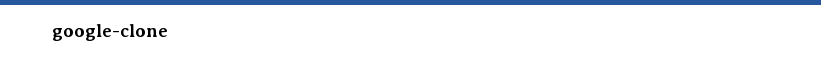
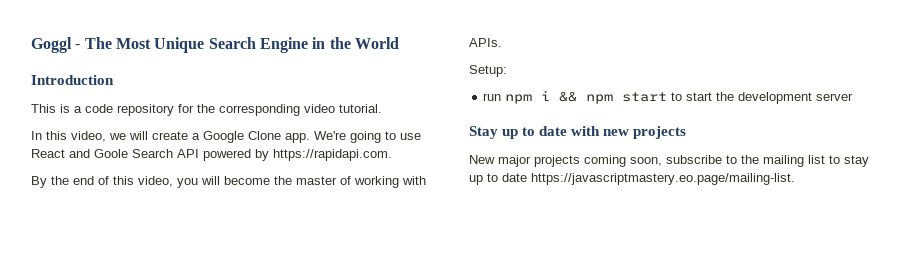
[52,24,168,41] google-clone -> [31,37,399,53] [31,75,114,85] [31,104,382,116] [31,131,421,143] [31,149,392,161] [31,176,426,188] [469,38,502,47] [469,65,507,77] [483,90,854,104] [469,126,687,139] [469,155,869,167] [469,173,795,185] Goggl - The Most Unique Search Engine in the World // Introduction // This is a code repository for the corresponding video tutorial. // In this video, we will create a Google Clone app. We're going to use React and Goole Search API powered by https://rapidapi.com. // By the end of this video, you will become the master of working with APIs. // Setup: // run npm i && npm start to start the development server // Stay up to date with new projects // New major projects coming soon, subscribe to the mailing list to stay up to date https://javascriptmastery.eo.page/mailing-list.

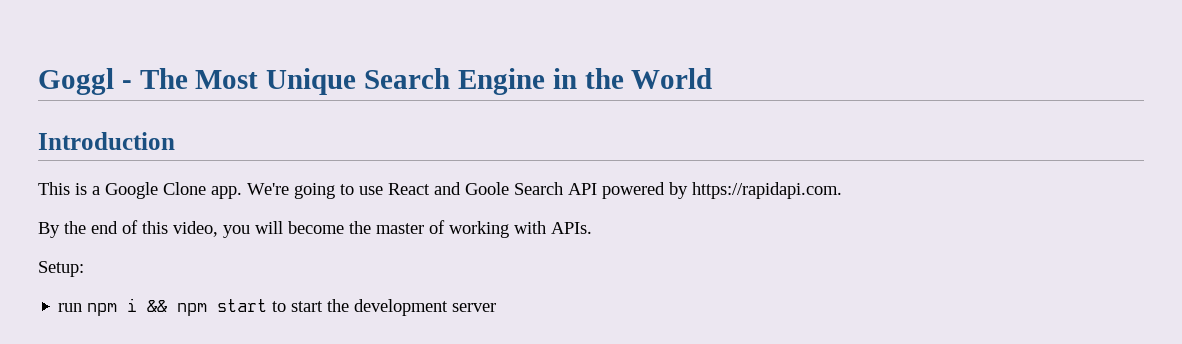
[85,104,382,116] [31,131,200,142] code repository for the corresponding video tutorial. // In this video, we will create a -> (100, 190) none
[469,126,687,139] [469,155,869,167] [469,173,795,185] // Stay up to date with new projects // New major projects coming soon, subscribe to the mailing list to stay up to date https://javascriptmastery.eo.page/mailing-list. -> (497, 307) none

